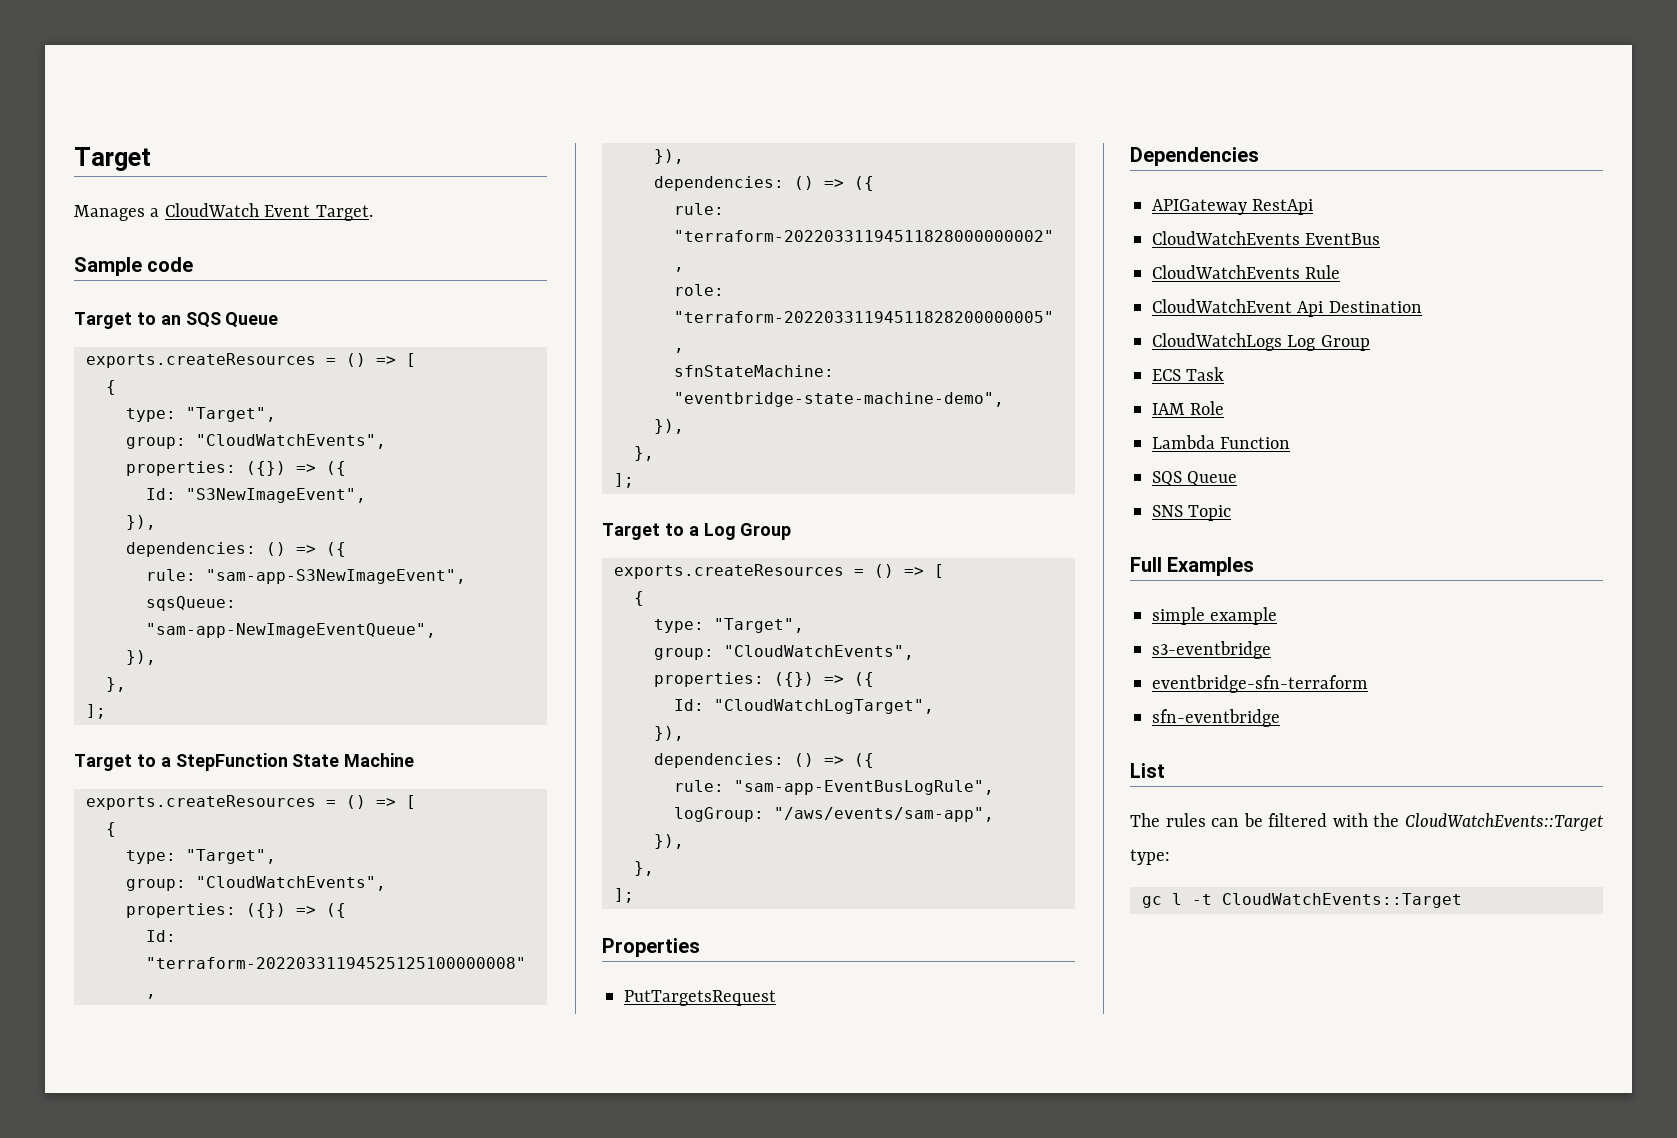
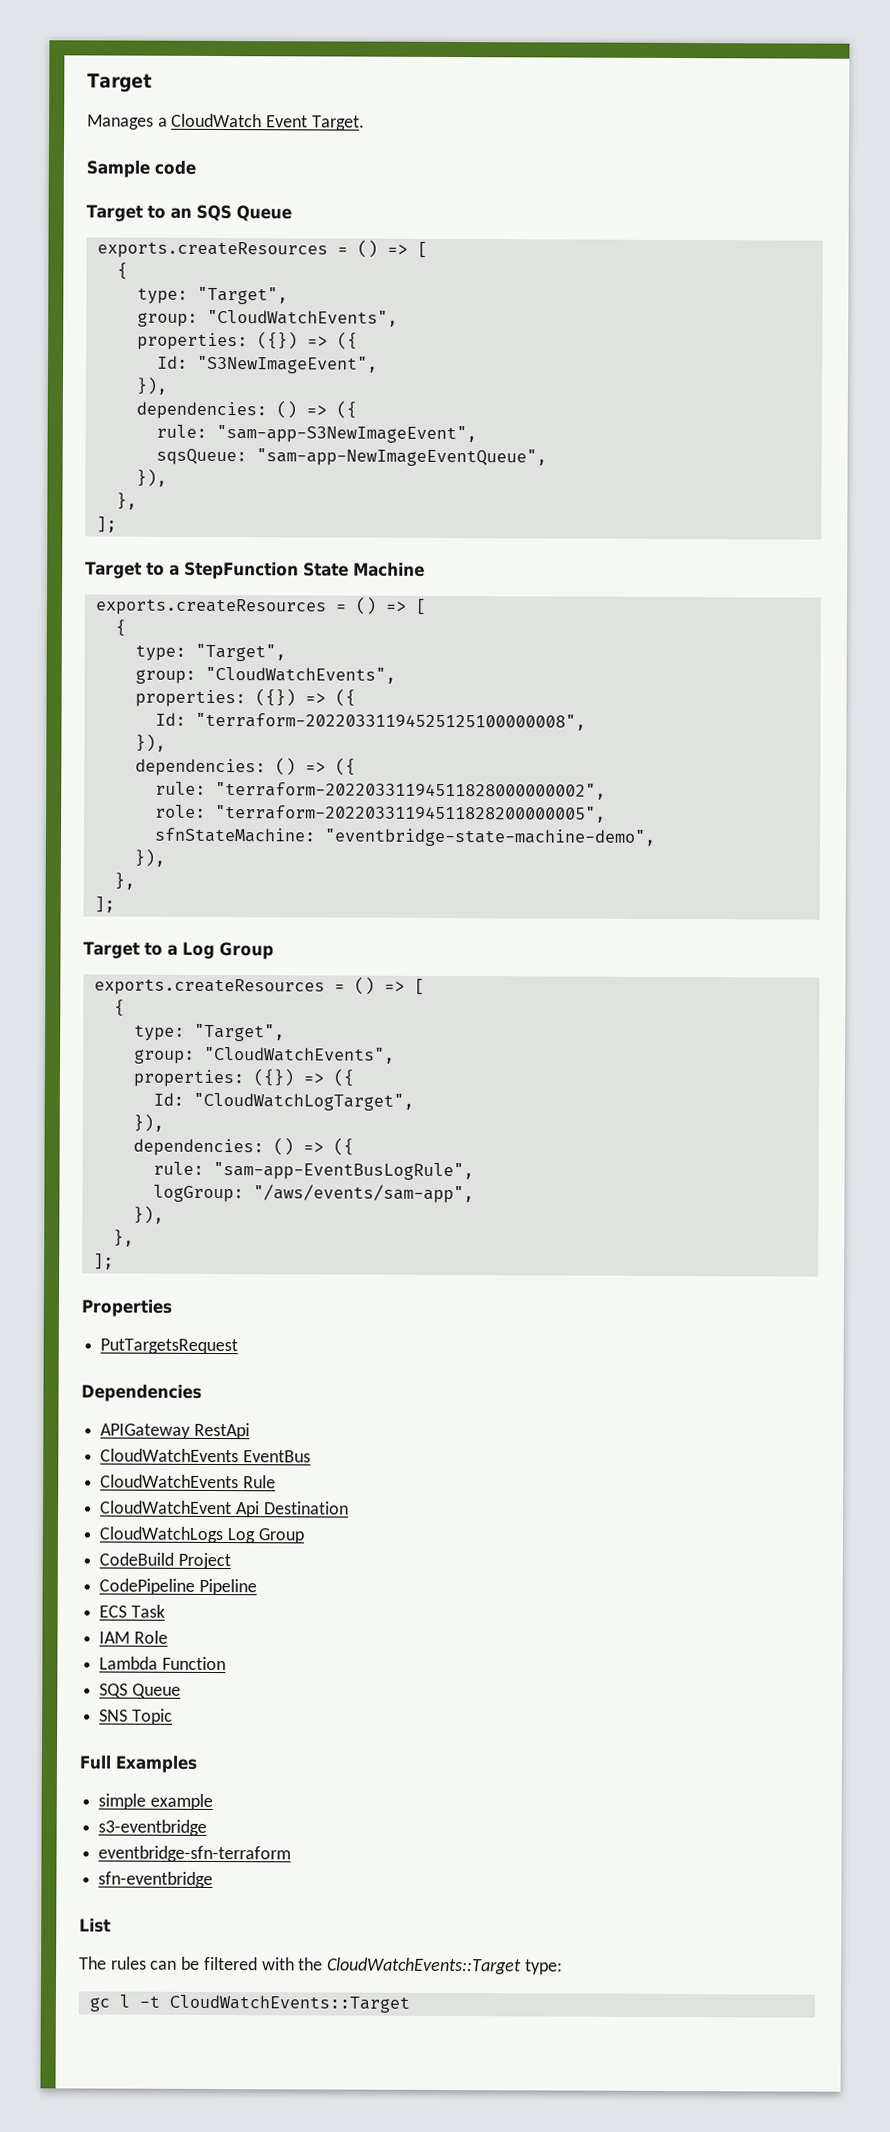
(1370, 343) none -> [99,1552,231,1570] [99,1578,257,1596] // CodeBuild Project // CodePipeline Pipeline

